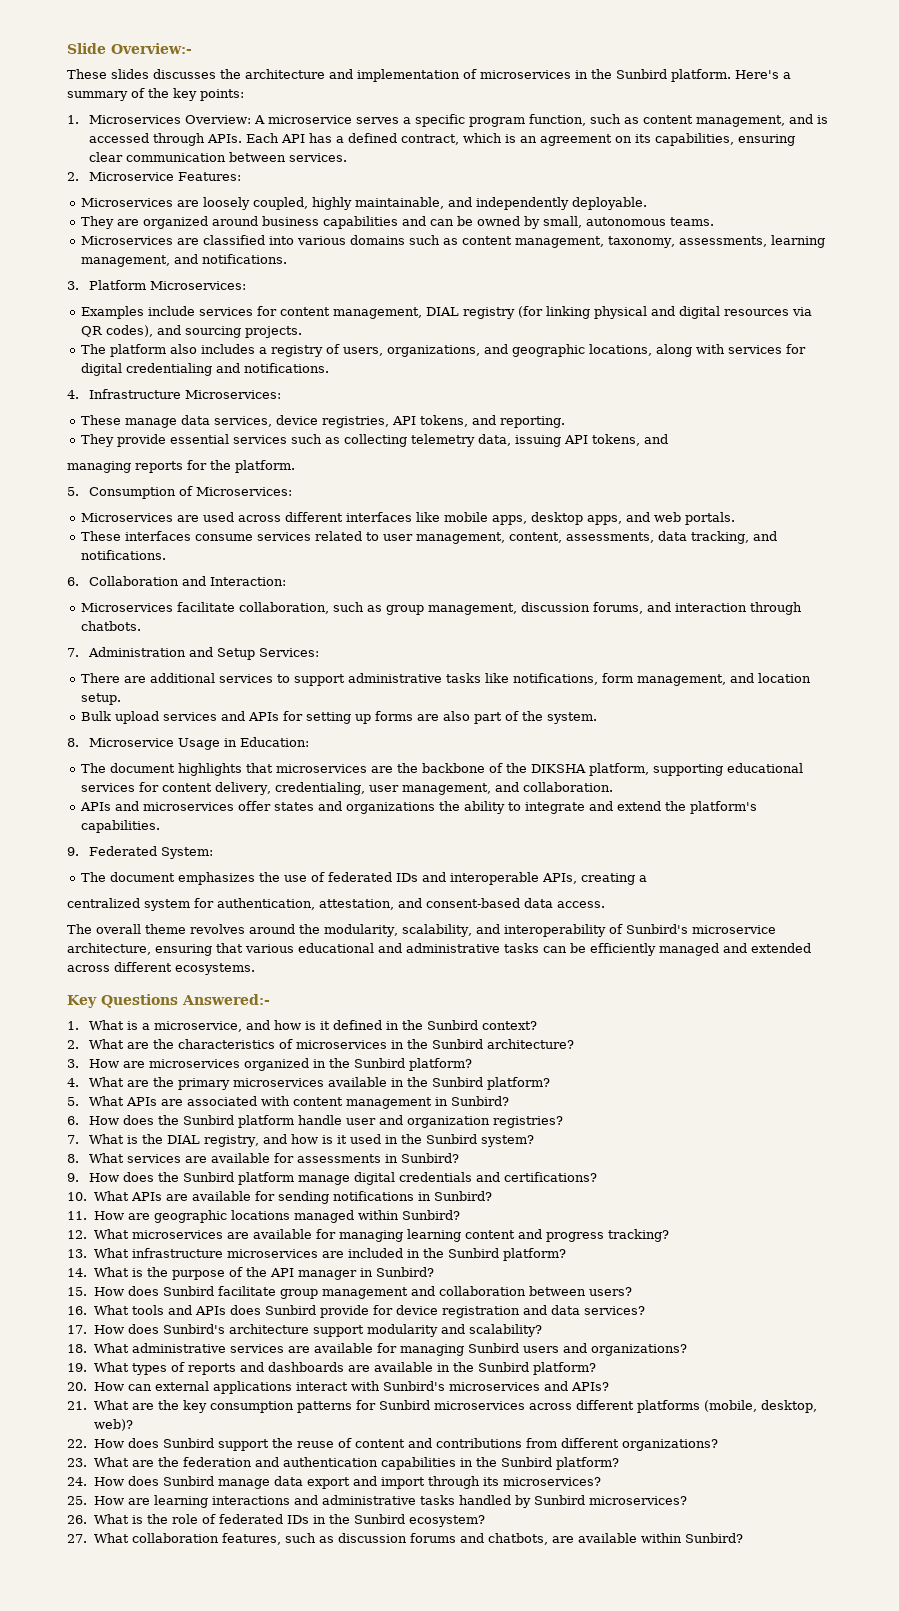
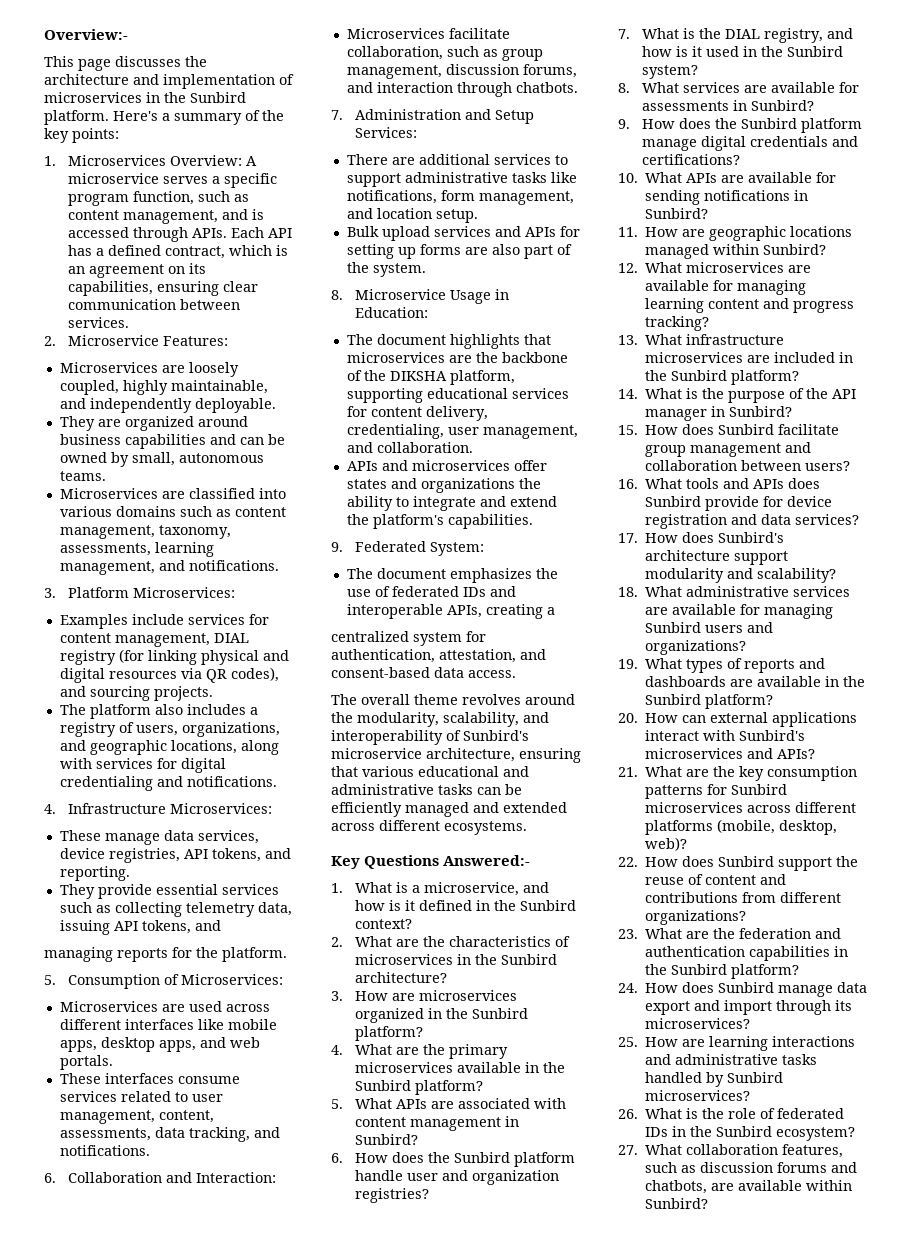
[67,43,106,54] Slide -> (44, 34) none
[67,69,149,79] These slides -> [44,56,111,71] This page

